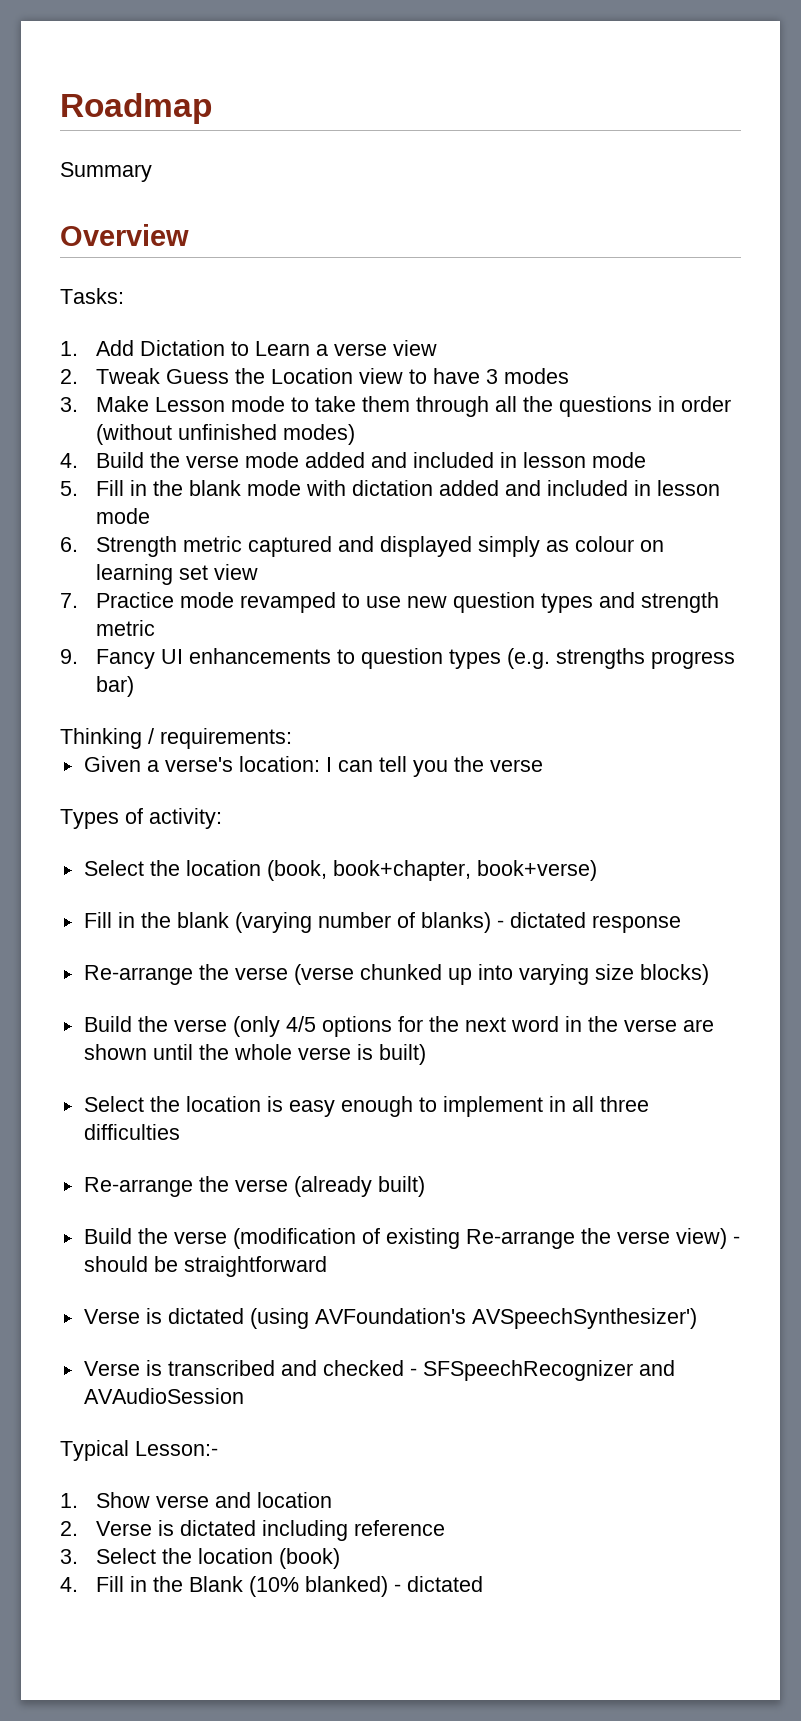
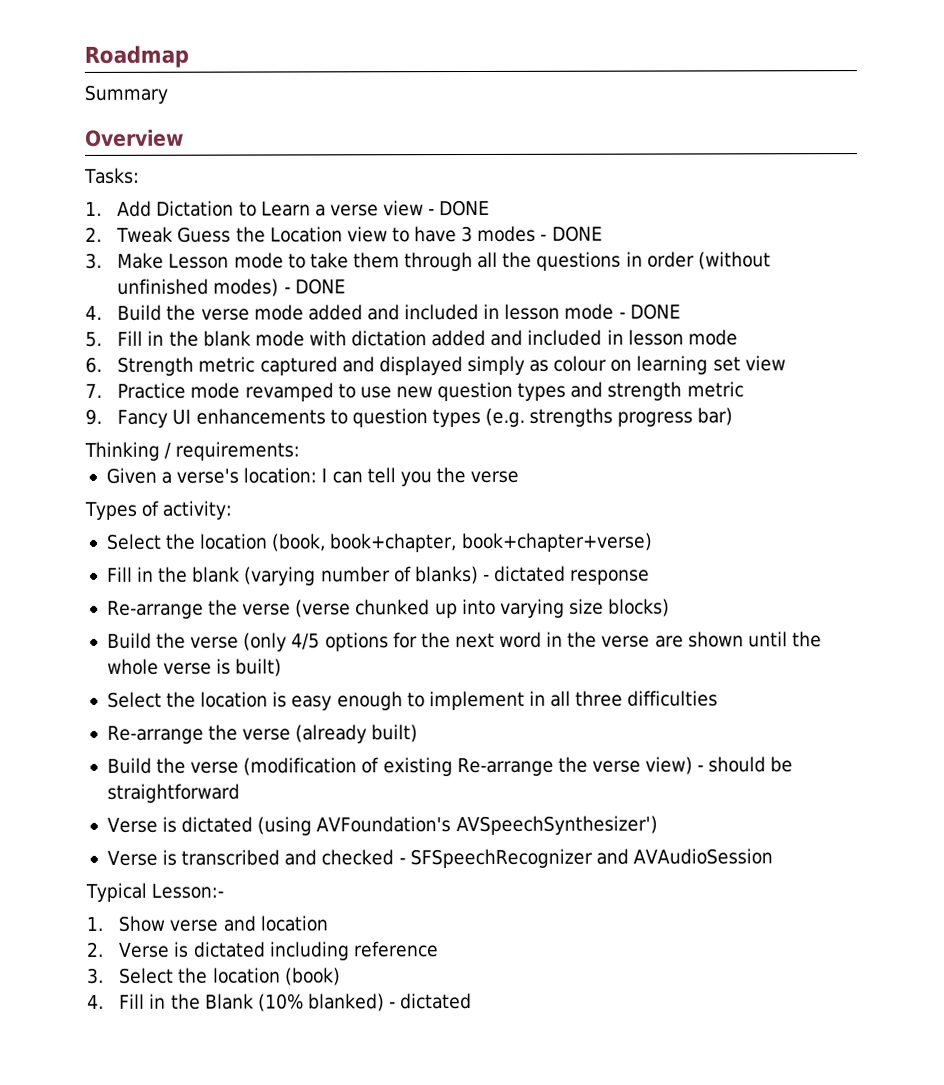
(437, 348) none -> [428,199,491,217] - DONE
(569, 376) none -> [540,225,603,242] - DONE
(355, 434) none -> [283,278,346,295] - DONE
(646, 460) none -> [618,303,681,320] - DONE
[476,860,597,881] book+verse) -> [460,532,653,553] book+chapter+verse)

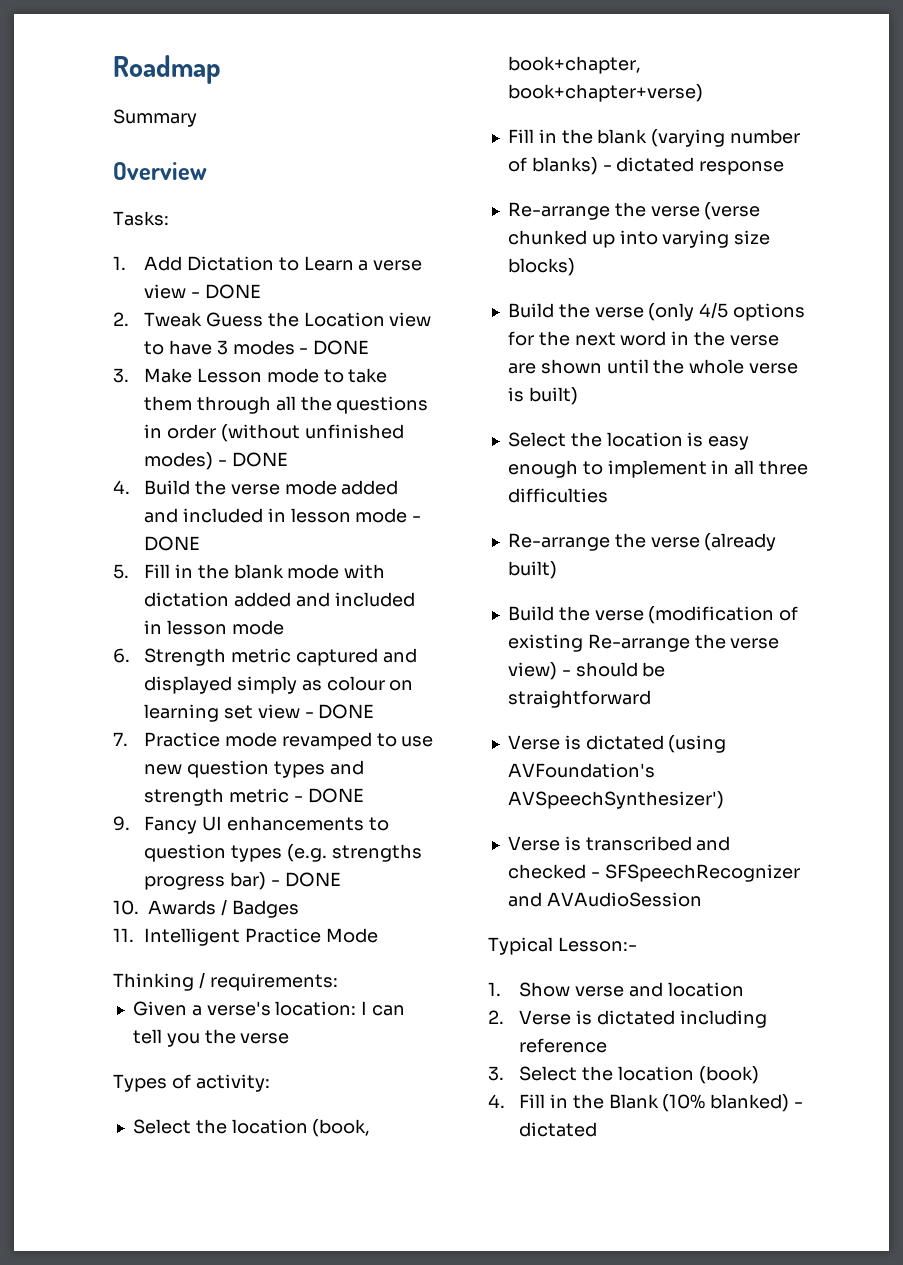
(786, 363) none -> [304,704,375,719] - DONE
(744, 389) none -> [293,788,364,803] - DONE
(734, 416) none -> [270,872,341,887] [113,899,299,918] [113,928,378,946] - DONE // 10. Awards / Badges // 11. Intelligent Practice Mode

